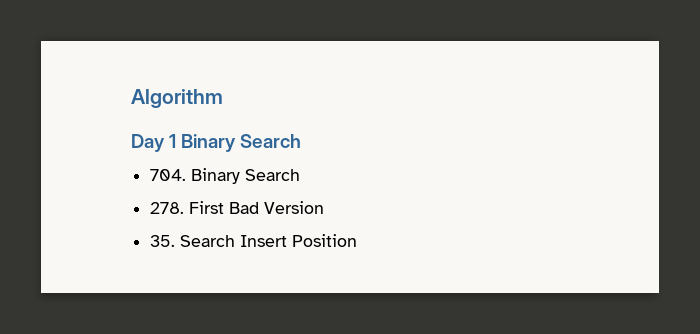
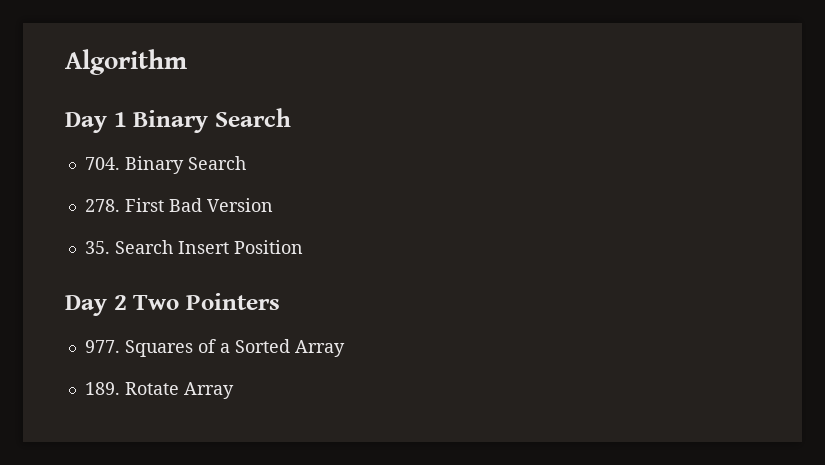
(358, 240) none -> [65,293,280,316] [84,339,345,357] [84,382,234,399] // Day 2 Two Pointers // 977. Squares of a Sorted Array // 189. Rotate Array

